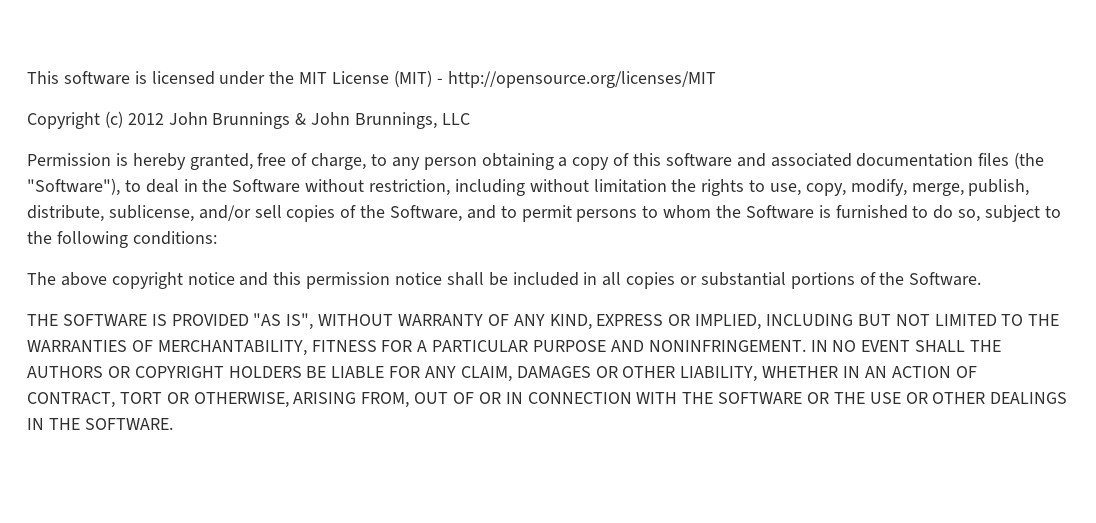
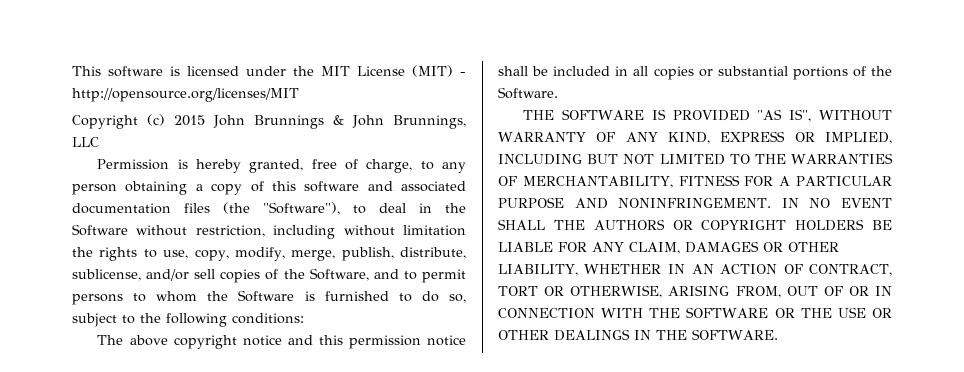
[127,113,164,125] 2012 -> [174,115,205,126] 2015

